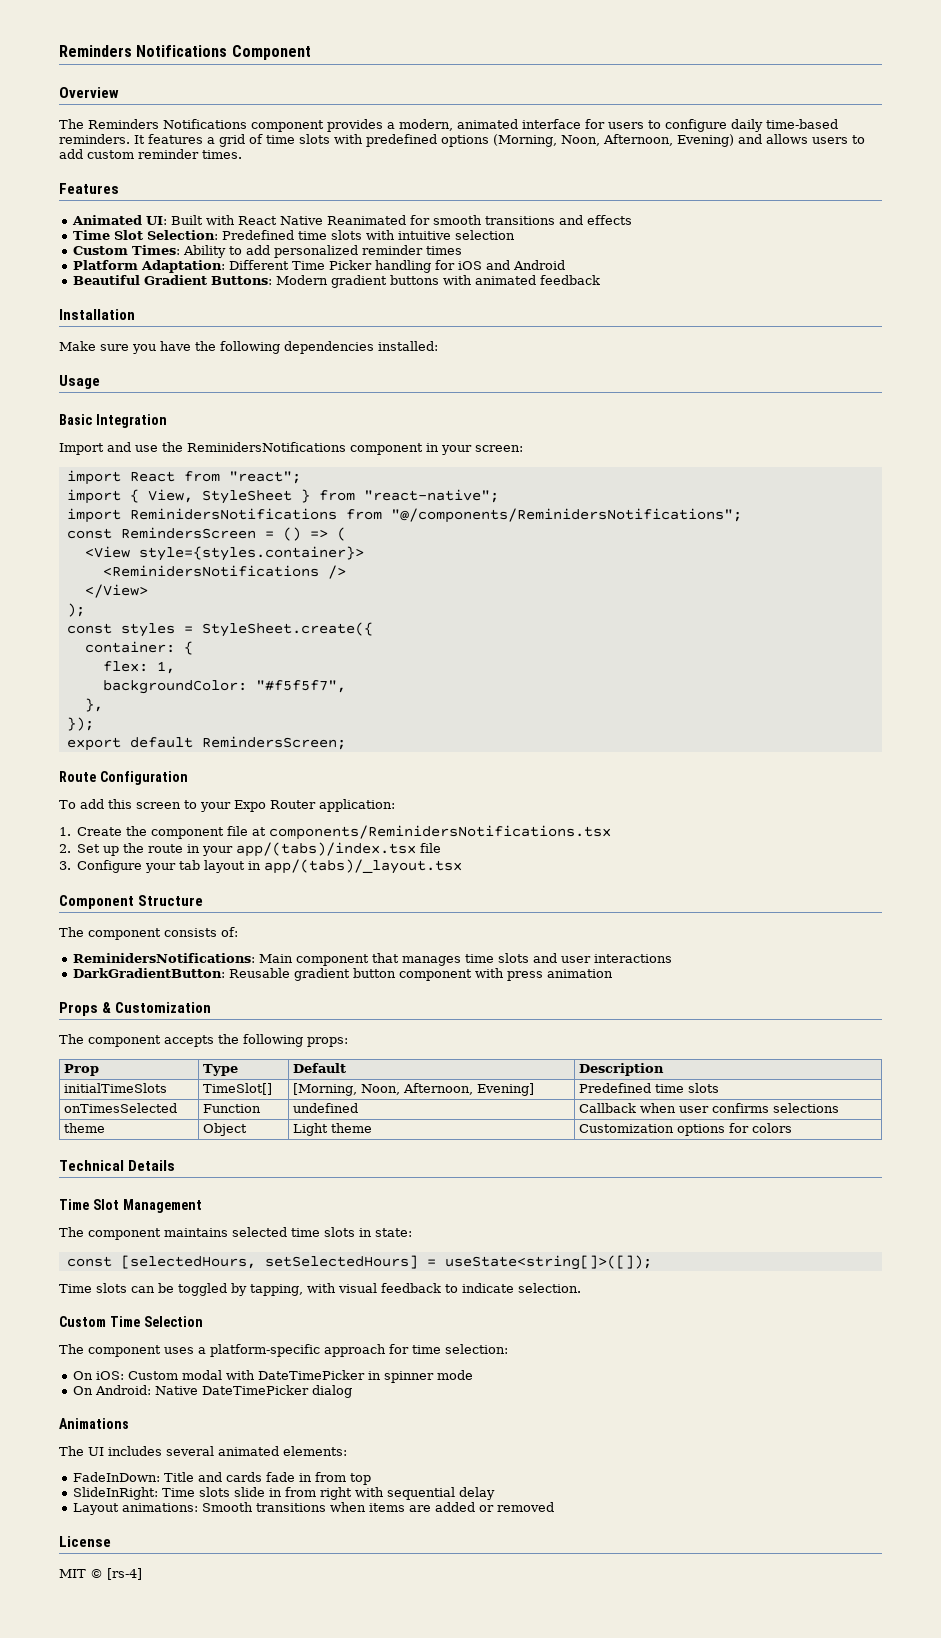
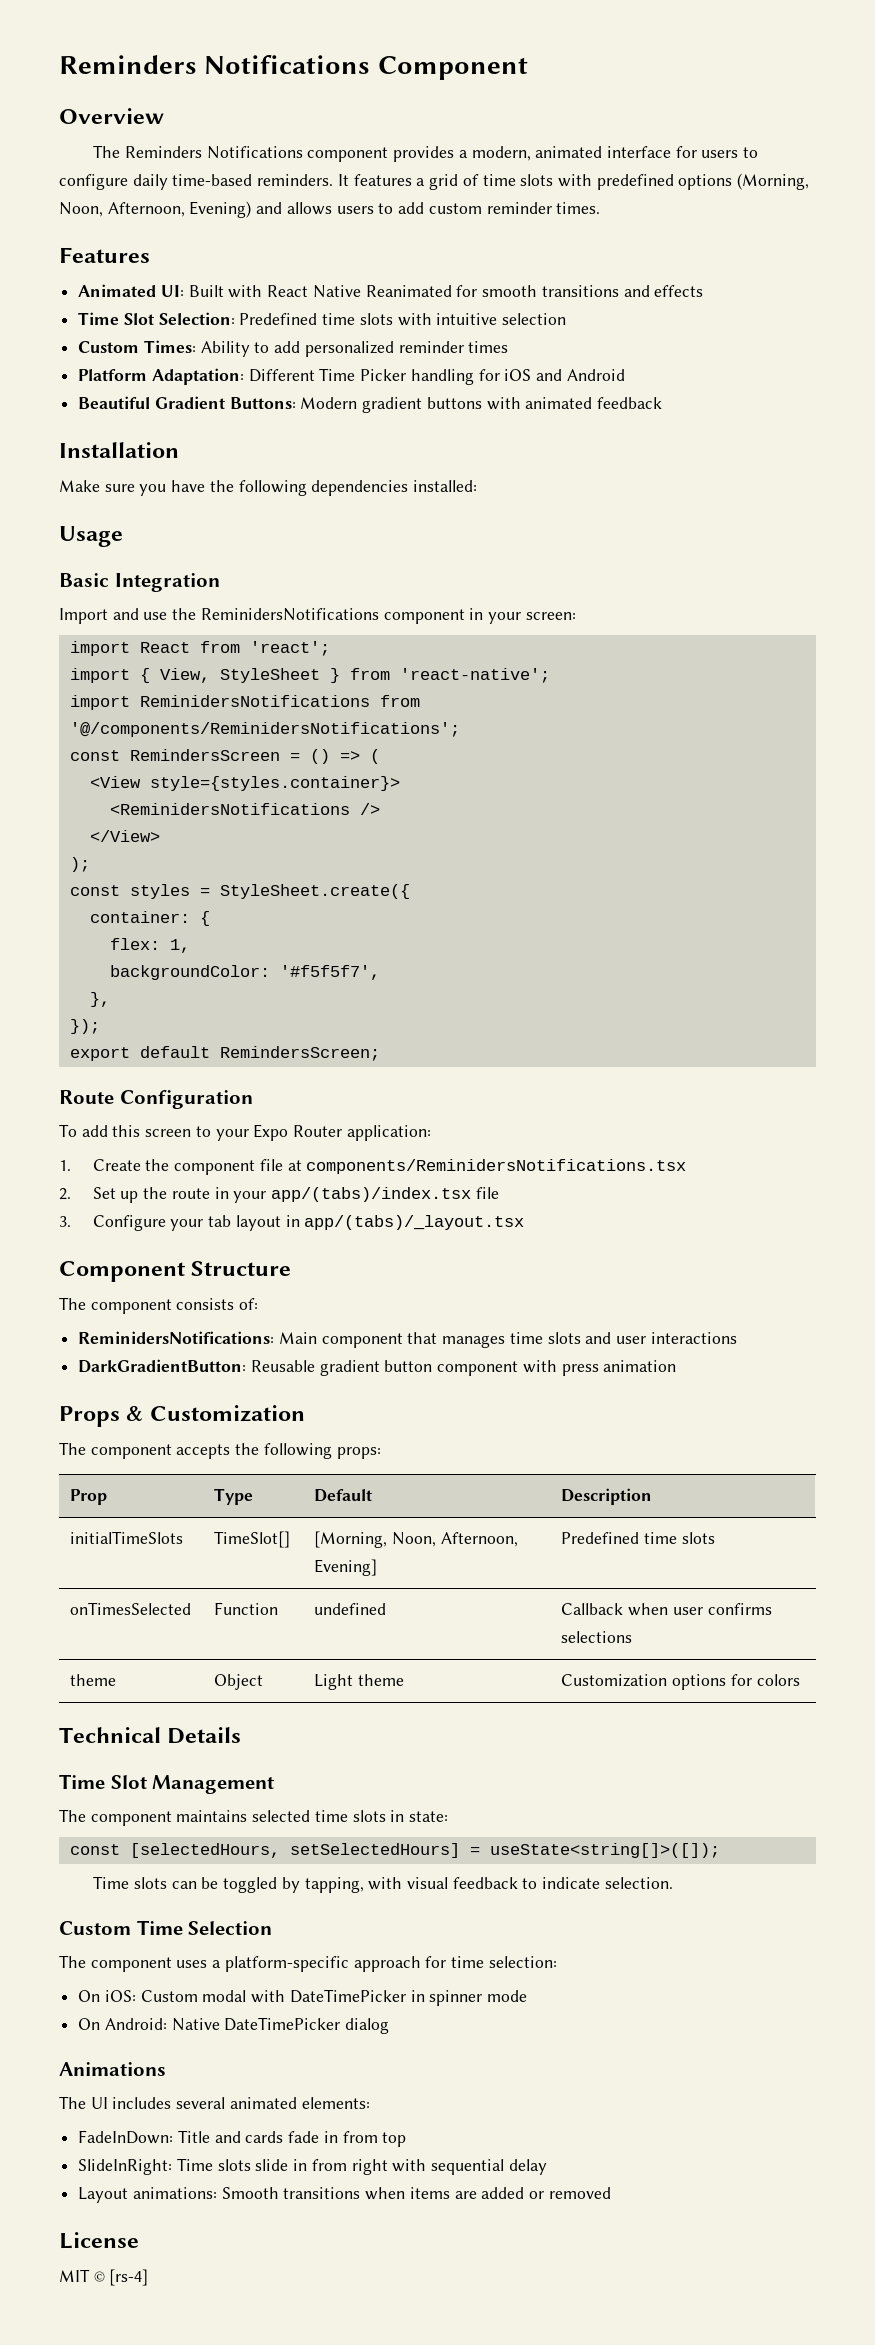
[228,471,301,484] "react"; -> [249,641,330,656] 'react';
[363,489,499,503] "react-native"; -> [399,668,550,683] 'react-native';
[390,508,742,523] "@/components/ReminidersNotifications"; -> [69,722,460,737] '@/components/ReminidersNotifications';
[255,680,346,693] "#f5f5f7", -> [279,965,380,980] '#f5f5f7',

